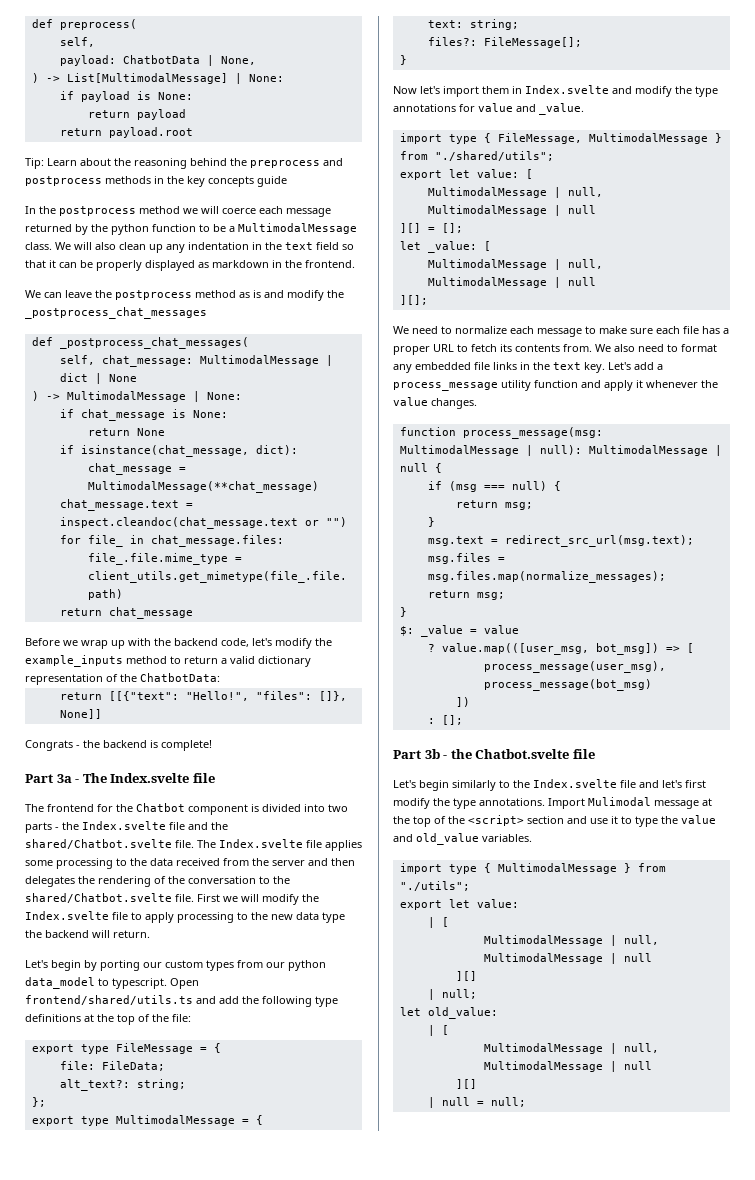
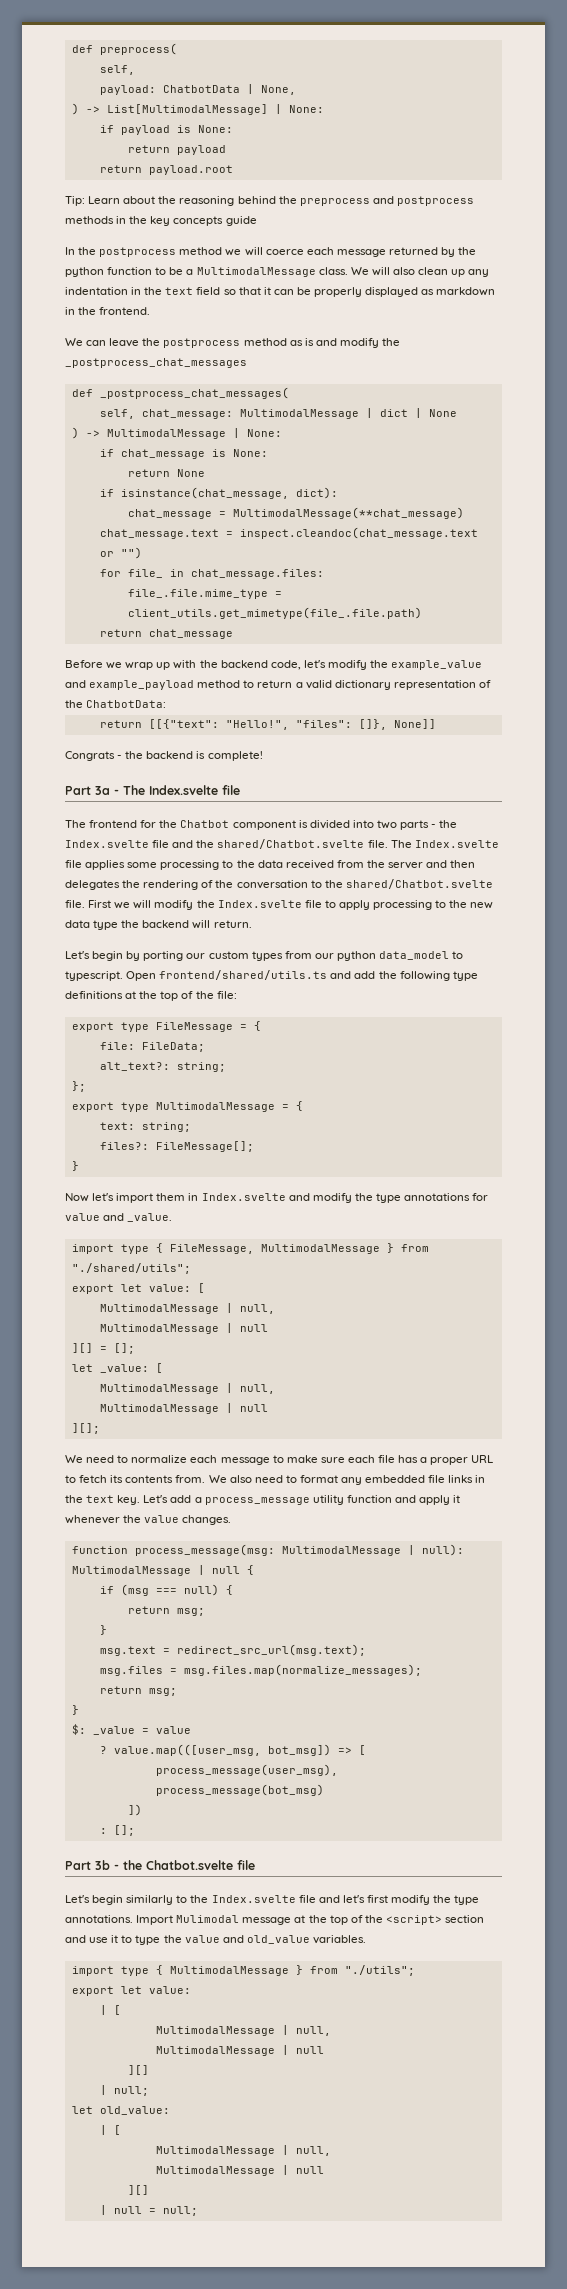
[25,655,123,667] example_inputs -> [391,660,483,670] [65,680,195,690] example_value and example_payload

